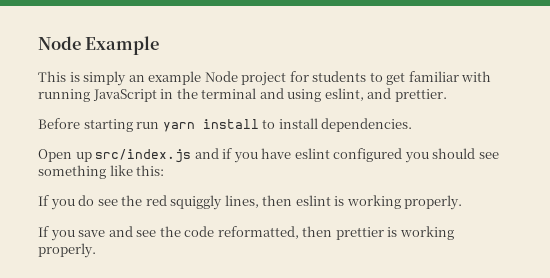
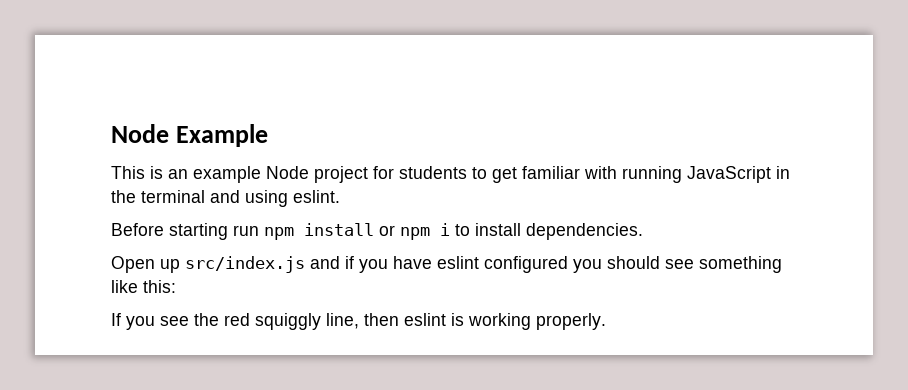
[83,71,127,86] simply -> (163, 172) none
[324,88,447,102] eslint, and prettier. -> [293,190,340,203] eslint.
[162,119,259,132] yarn install -> [264,223,450,240] npm install or npm i
[78,195,95,206] do -> (155, 323) none
[224,195,259,208] lines, -> [326,313,359,329] line,
[38,226,454,241] [38,243,96,258] // If you save and see the code reformatted, then prettier is working properly. -> (606, 321) none

